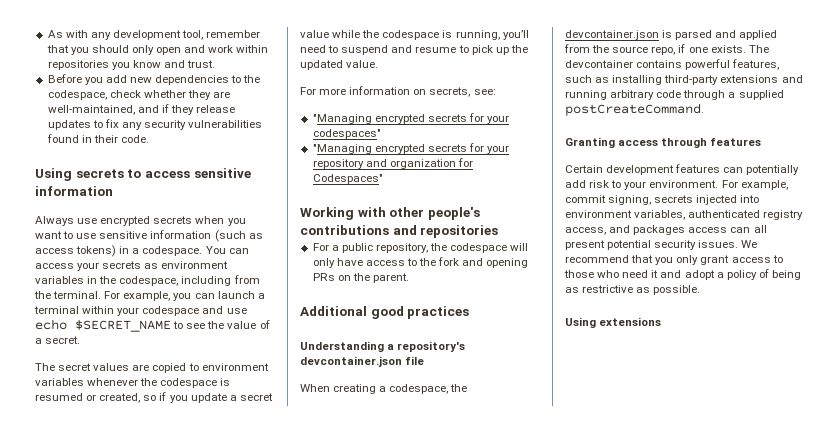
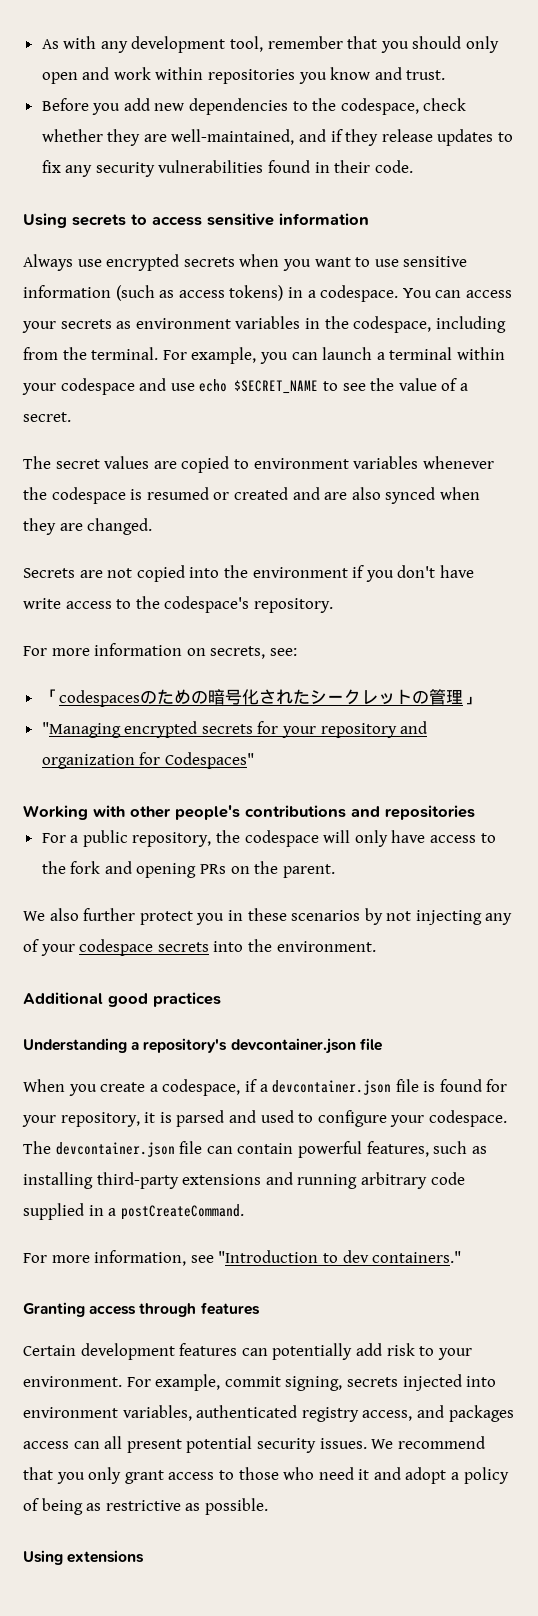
[99,392,273,403] [300,30,529,40] [300,45,528,55] [300,60,379,70] created, so if you update a secret value while the codespace is running, you’ll need to suspend and resume to pick up the updated value. -> [233,487,480,504] [23,518,153,535] [23,565,474,582] [23,596,333,613] created and are also synced when they are changed. // Secrets are not copied into the environment if you don't have write access to the codespace's repository.
[312,113,510,124] [312,129,381,139] "Managing encrypted secrets for your codespaces" -> [41,689,480,707] 「codespacesのための暗号化されたシークレットの管理」
(409, 278) none -> [23,908,513,925] [23,939,376,956] // We also further protect you in these scenarios by not injecting any of your codespace secrets into the environment.
[333,384,468,394] [565,30,778,40] [564,44,769,55] [565,60,683,68] creating a codespace, the devcontainer.json is parsed and applied from the source repo, if one exists. The devcontainer contains -> [68,1079,508,1096] [22,1110,507,1127] [23,1141,294,1157] you create a codespace, if a devcontainer.json file is found for your repository, it is parsed and used to configure your codespace. The devcontainer.json file can contain
[683,90,784,100] [565,103,704,116] through a supplied postCreateCommand. -> [23,1203,244,1220] [23,1250,462,1266] supplied in a postCreateCommand. // For more information, see "Introduction to dev containers."

